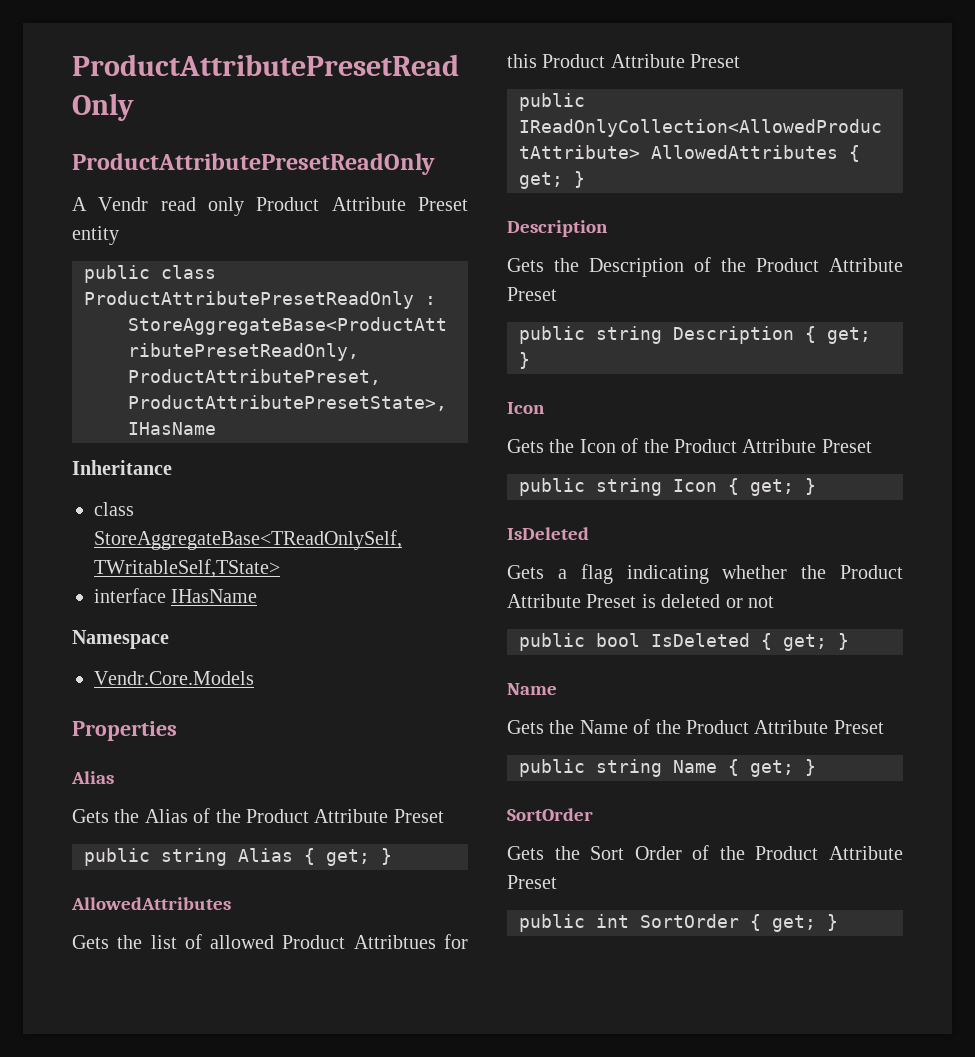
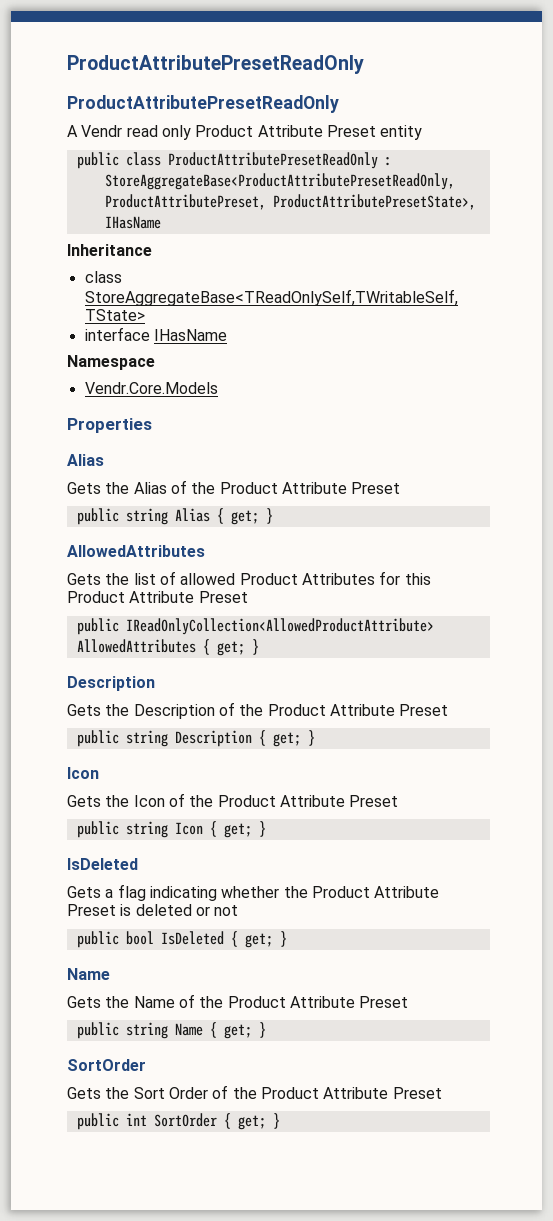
[353,935,436,949] Attribtues -> [301,573,375,585] Attributes

